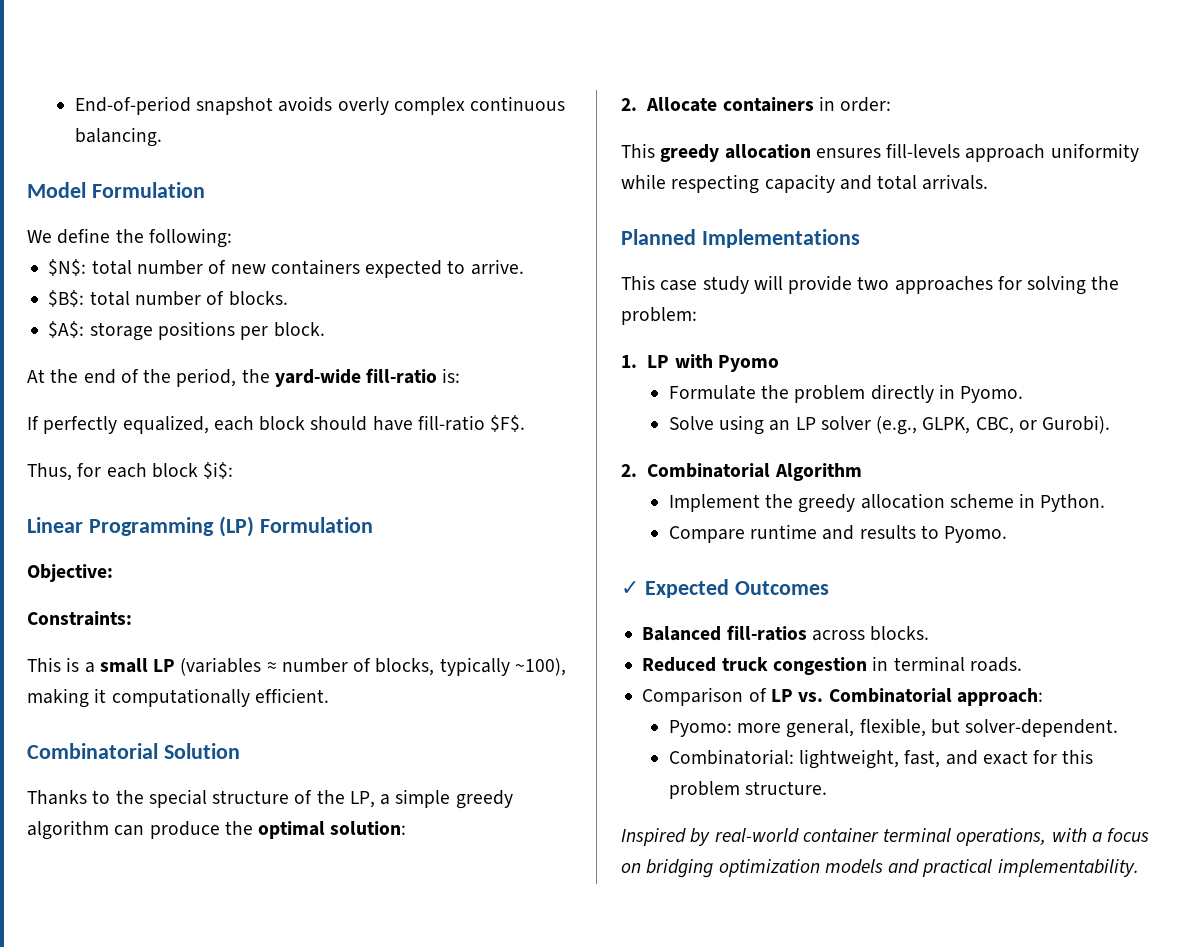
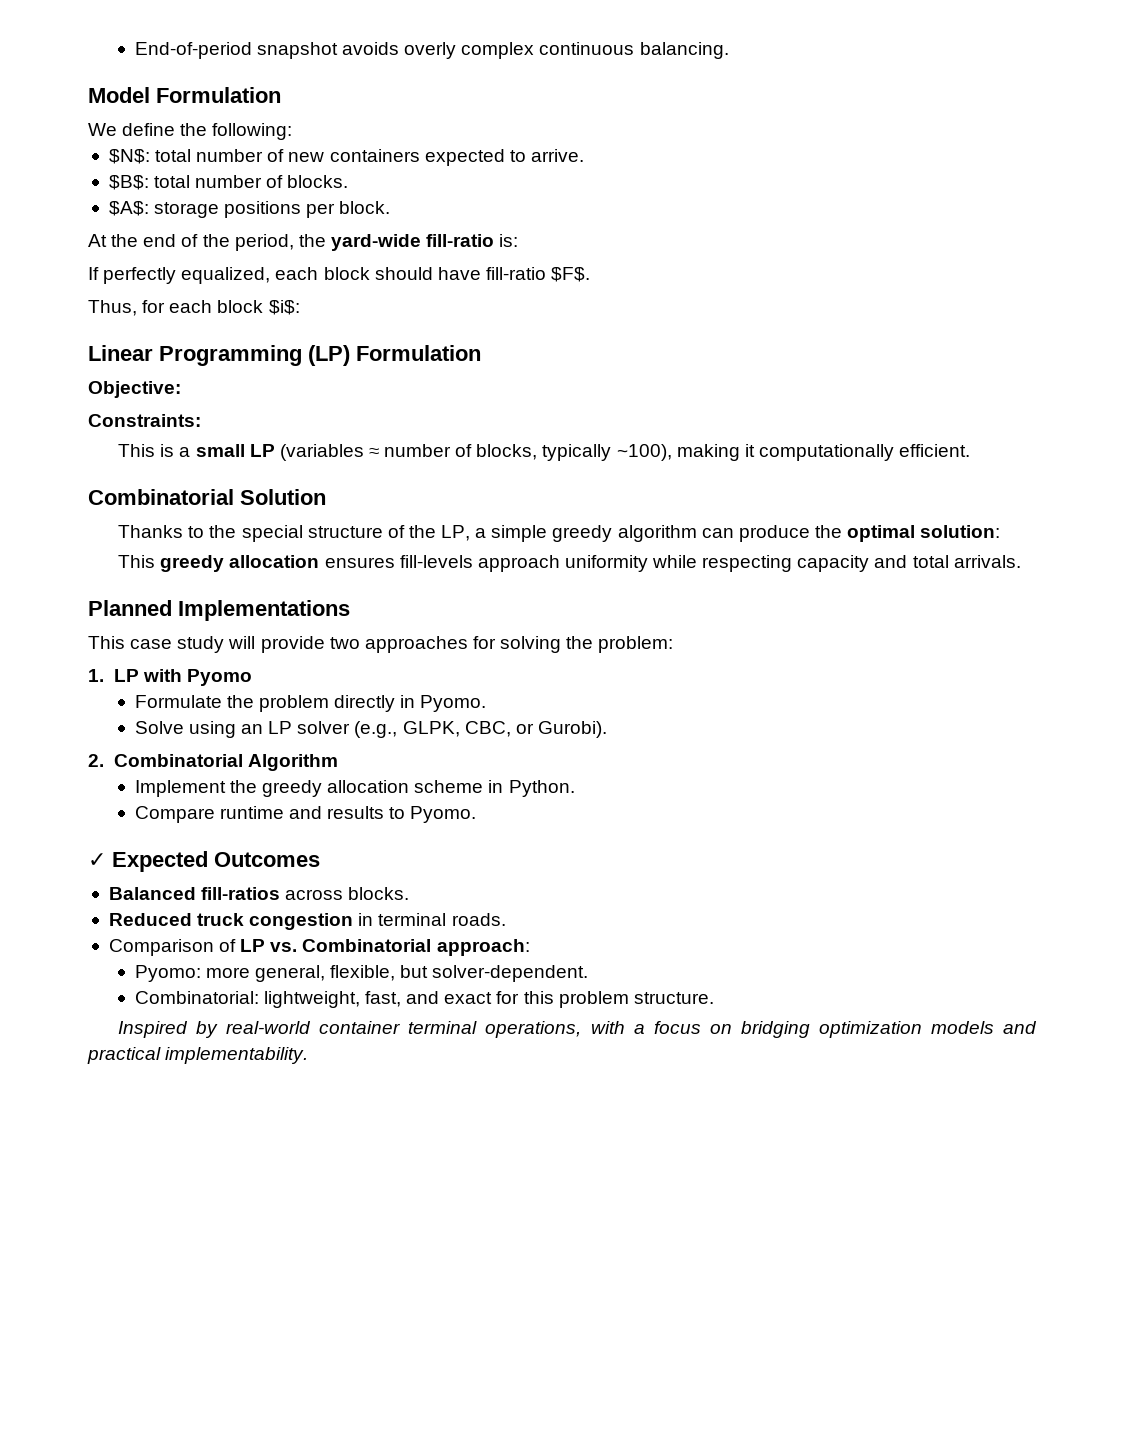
[621,96,892,112] // 2. Allocate containers in order: -> (1001, 531) none

